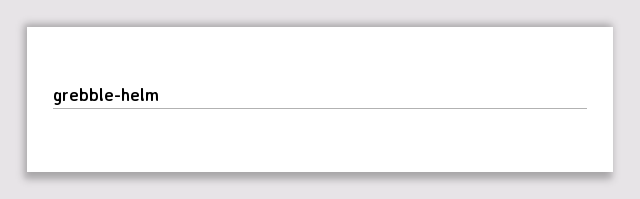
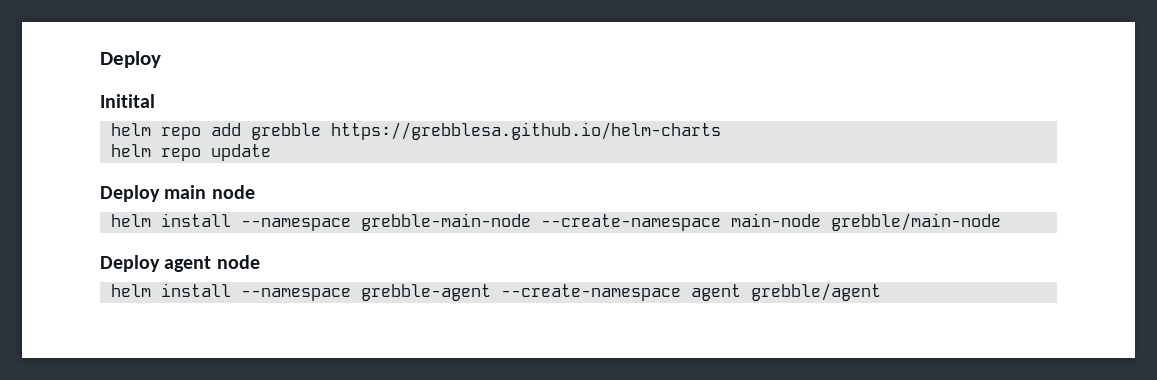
[53,88,159,105] grebble-helm -> [100,51,161,68] [100,94,155,108] [110,122,721,140] [110,144,271,161] [100,185,255,202] [110,213,1001,231] [100,255,260,272] [110,283,881,301] Deploy // Initital // helm repo add grebble https://grebblesa.github.io/helm-charts // helm repo update // Deploy main node // helm install --namespace grebble-main-node --create-namespace main-node grebble/main-node // Deploy agent node // helm install --namespace grebble-agent --create-namespace agent grebble/agent

